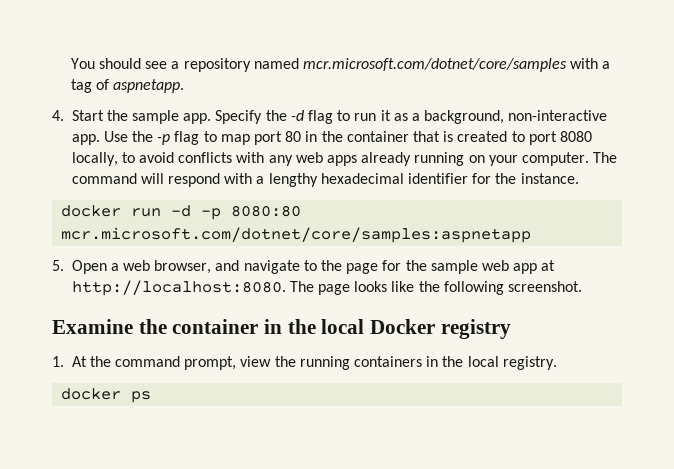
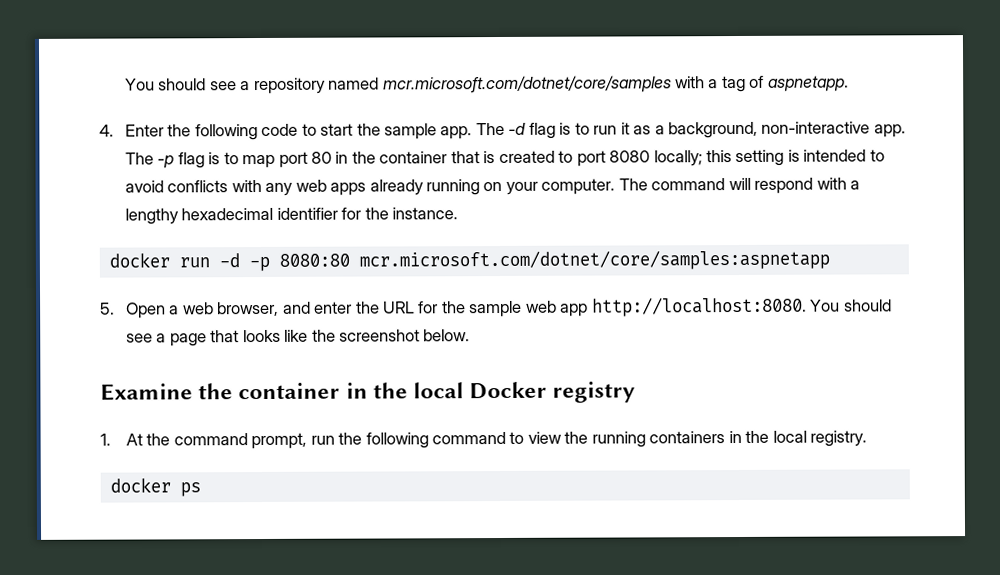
[71,110,104,121] Start -> [124,123,354,141] Enter the following code to start
[215,110,287,124] Specify the -> [475,122,505,136] The
(334, 117) none -> [559,122,572,135] is
[103,131,154,142] Use the -> [124,152,154,165] The
(200, 138) none -> [208,152,221,165] is
[71,152,118,166] locally, -> [653,149,867,167] locally; this setting is intended
[243,260,379,274] navigate to the page -> [314,301,416,314] enter the URL
[541,260,556,271] [71,280,351,296] at http://localhost:8080. The page -> [591,296,892,317] [125,330,240,347] http://localhost:8080. You should see a page that
[443,281,583,295] following screenshot. -> [339,329,471,342] screenshot below.
(237, 363) none -> [310,431,525,449] run the following command to

